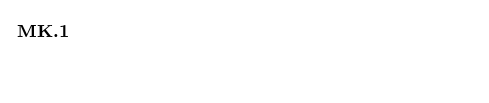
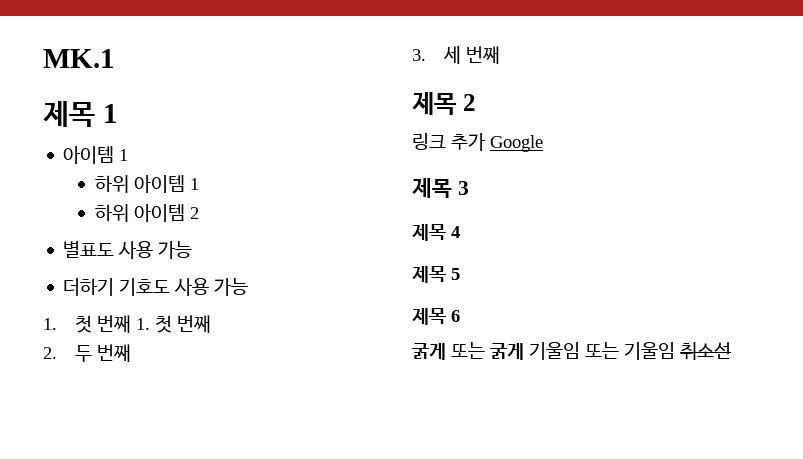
(69, 30) none -> [43,101,118,127] [63,146,129,164] [94,175,199,193] [94,204,199,222] [63,241,193,259] [63,278,249,296] [43,315,211,333] [43,344,131,362] [412,46,500,64] [412,92,476,115] [412,133,543,152] [412,178,469,198] [412,224,460,241] [412,266,460,283] [412,308,460,325] [412,342,731,360] // 제목 1 // 아이템 1 // 하위 아이템 1 // 하위 아이템 2 // 별표도 사용 가능 // 더하기 기호도 사용 가능 // 1. 첫 번째 1. 첫 번째 // 2. 두 번째 // 3. 세 번째 // 제목 2 // 링크 추가 Google // 제목 3 // 제목 4 // 제목 5 // 제목 6 // 굵게 또는 굵게 기울임 또는 기울임 취소선

